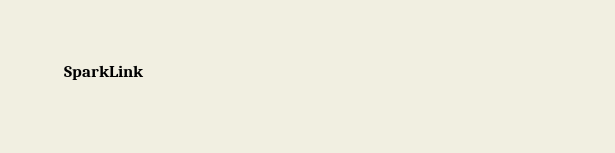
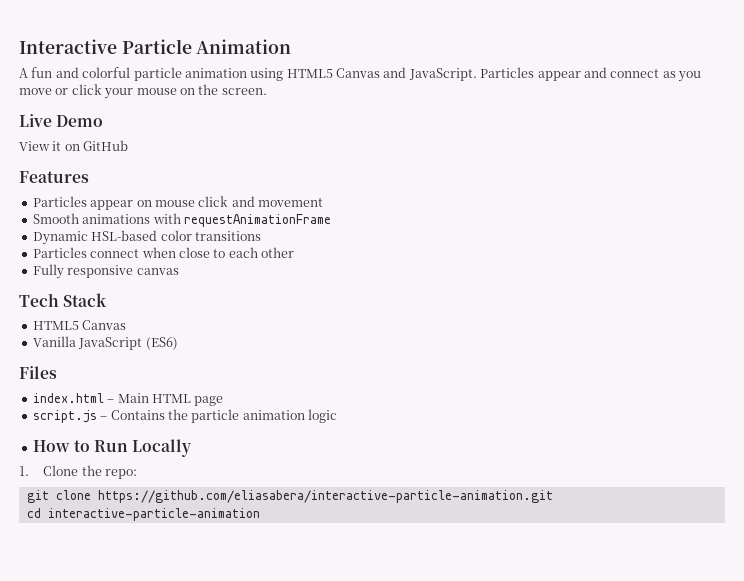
[64,65,144,80] SparkLink -> [19,39,292,54] [19,67,701,82] [19,84,267,99] [19,114,104,127] [19,140,129,151] [19,171,89,183] [32,196,323,210] [32,213,331,227] [32,230,261,245] [32,247,294,258] [32,264,179,279] [19,293,108,307] [32,320,127,330] [32,336,178,350] [19,366,57,379] [32,393,224,406] [32,409,337,423] [32,439,192,457] [19,465,138,479] [26,490,553,503] [26,508,260,521] Interactive Particle Animation // A fun and colorful particle animation using HTML5 Canvas and JavaScript. Particles appear and connect as you move or click your mouse on the screen. // Live Demo // View it on GitHub // Features // Particles appear on mouse click and movement // Smooth animations with requestAnimationFrame // Dynamic HSL-based color transitions // Particles connect when close to each other // Fully responsive canvas // Tech Stack // HTML5 Canvas // Vanilla JavaScript (ES6) // Files // index.html – Main HTML page // script.js – Contains the particle animation logic // How to Run Locally // 1. Clone the repo: // git clone https://github.com/eliasabera/interactive-particle-animation.git // cd interactive-particle-animation

